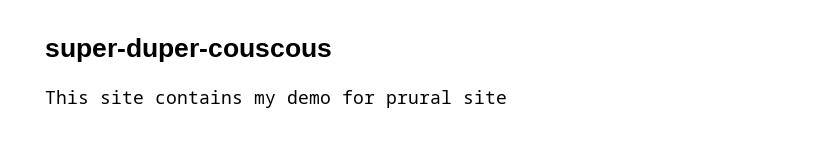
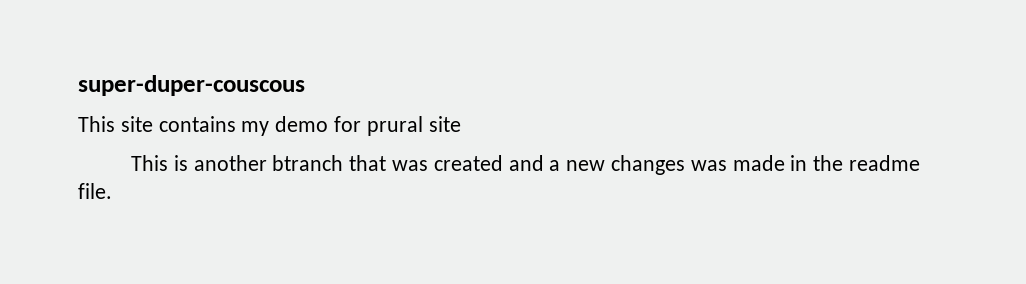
(507, 97) none -> [131,155,921,175] [78,183,112,199] // This is another btranch that was created and a new changes was made in the readme file.

